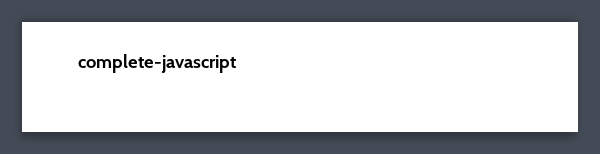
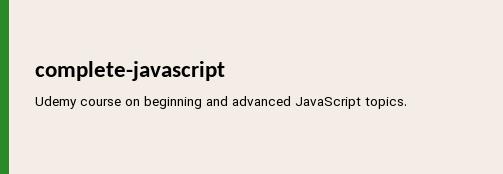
(236, 63) none -> [35,96,407,109] // Udemy course on beginning and advanced JavaScript topics.

